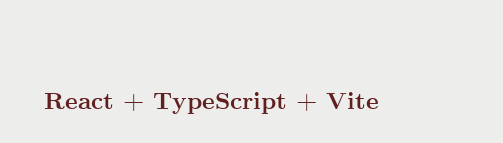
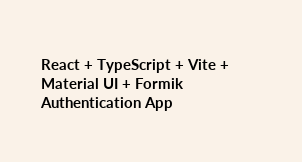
(379, 100) none -> [220,61,229,70] [41,78,184,89] [40,97,173,111] + Material UI + Formik Authentication App

